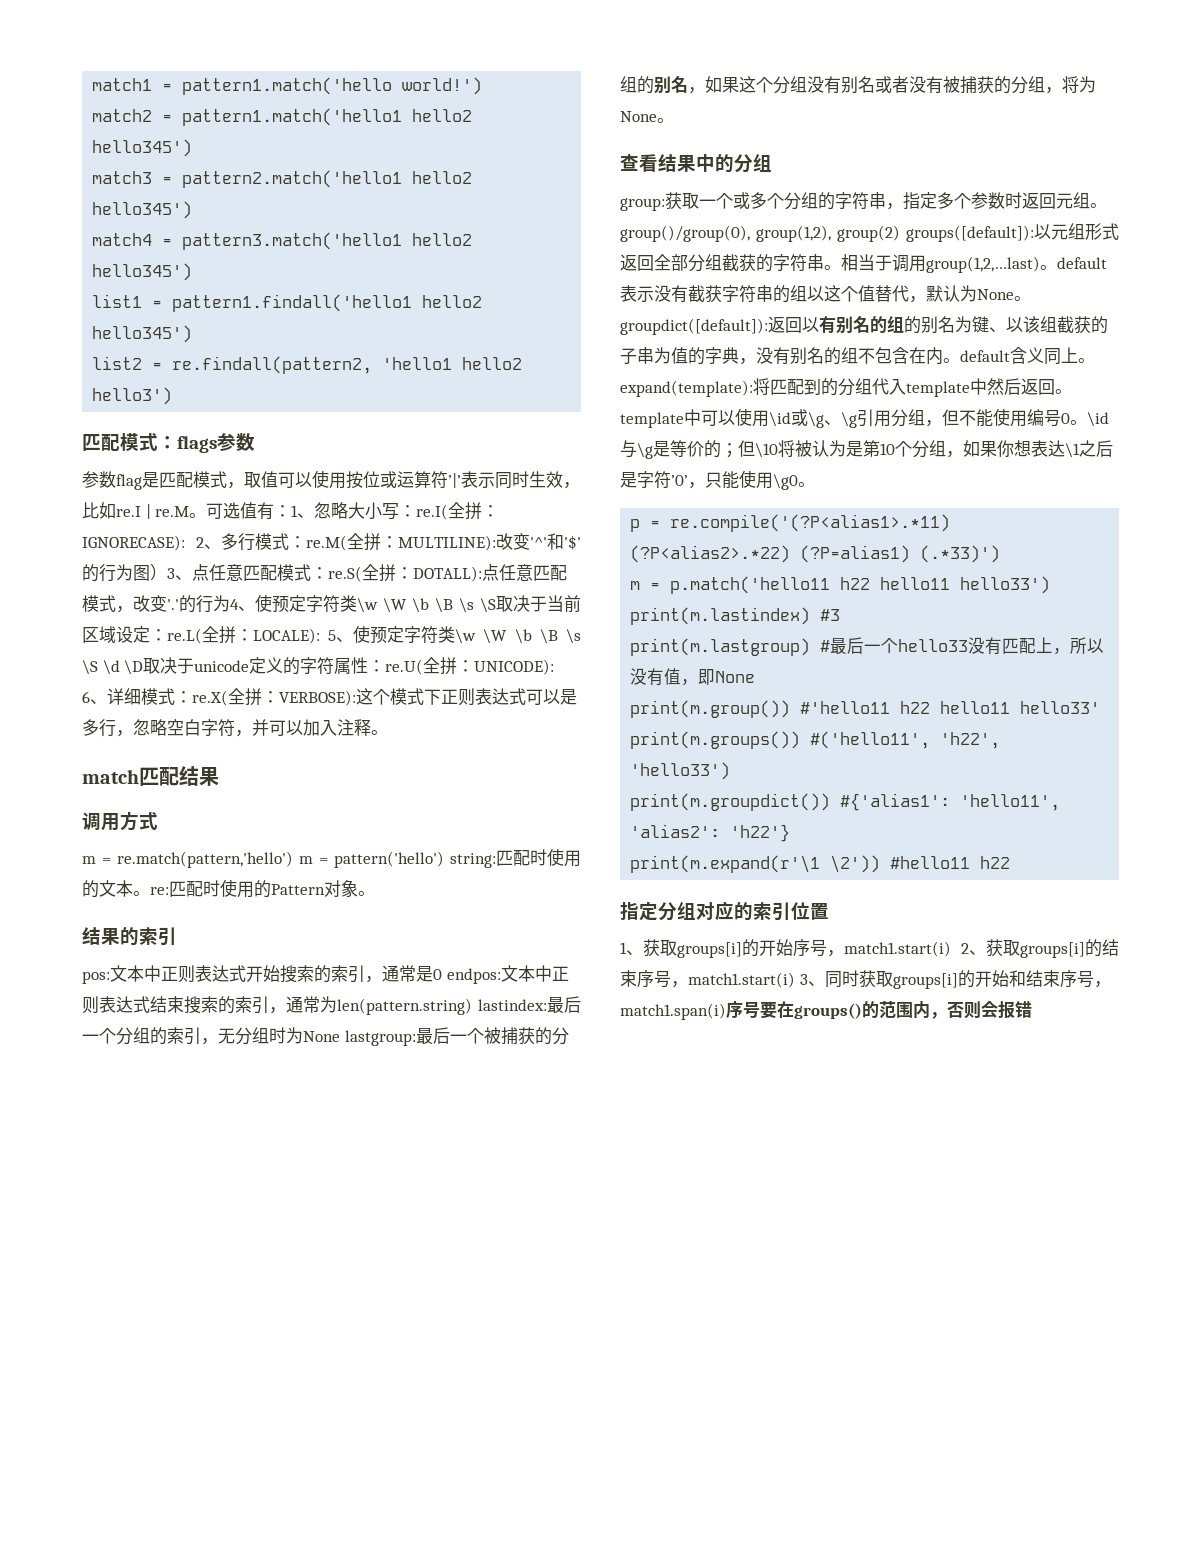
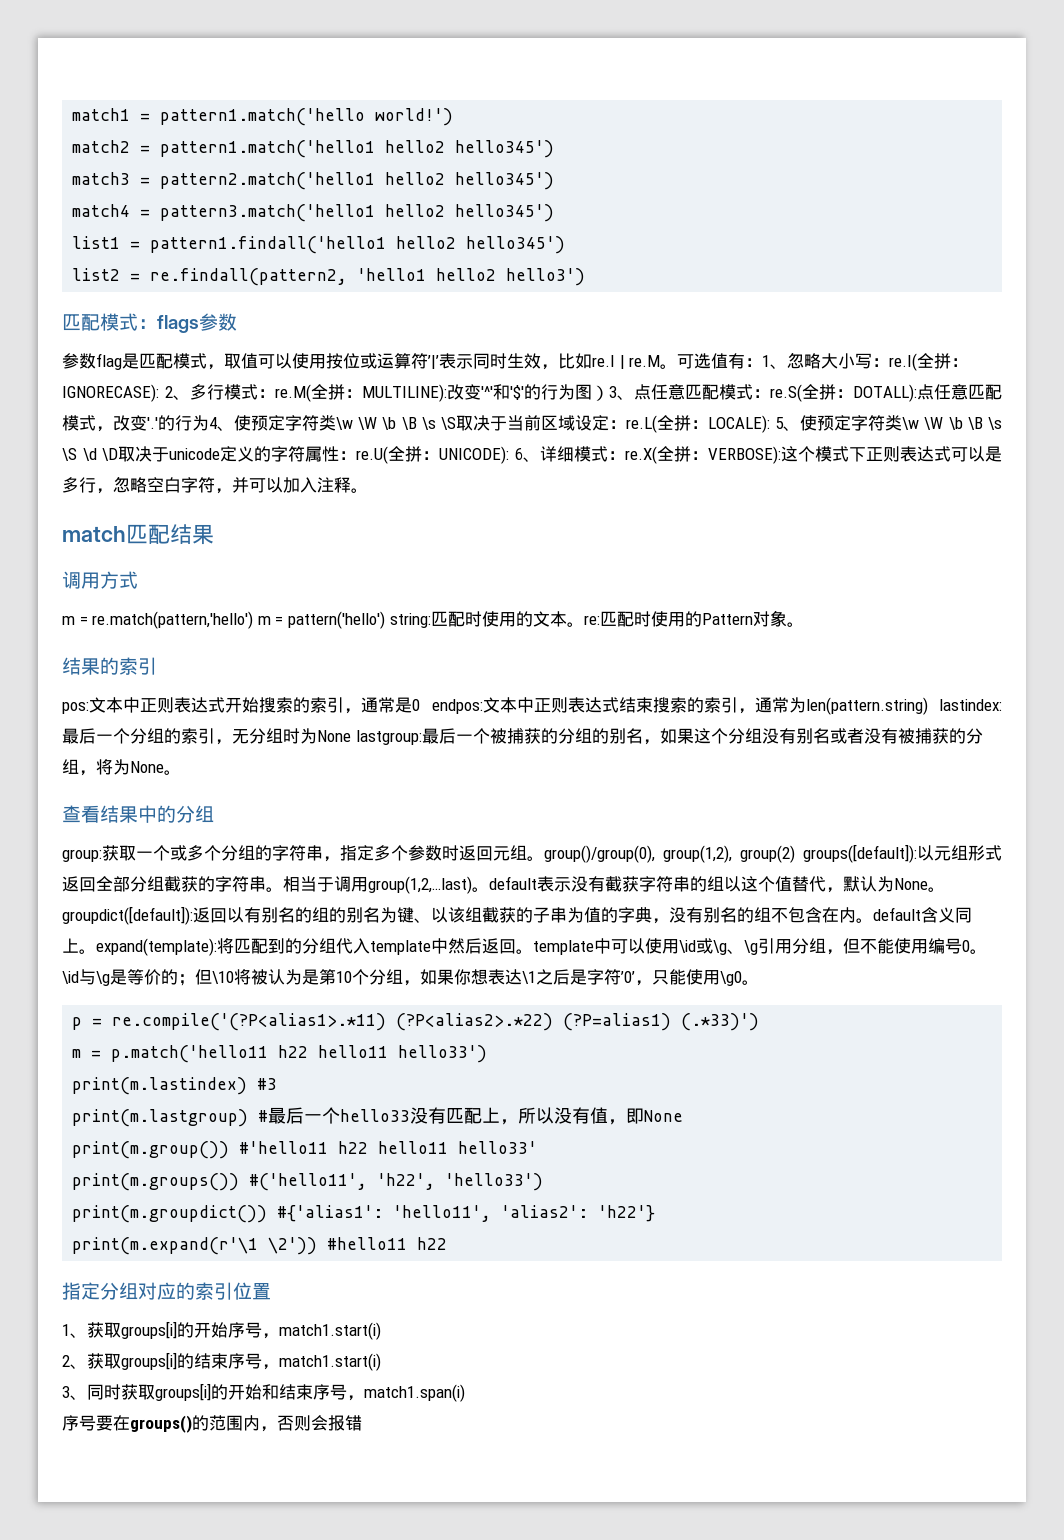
(951, 949) none -> (381, 1331) //
(795, 980) none -> (381, 1362) //
(726, 1011) none -> (465, 1393) //

